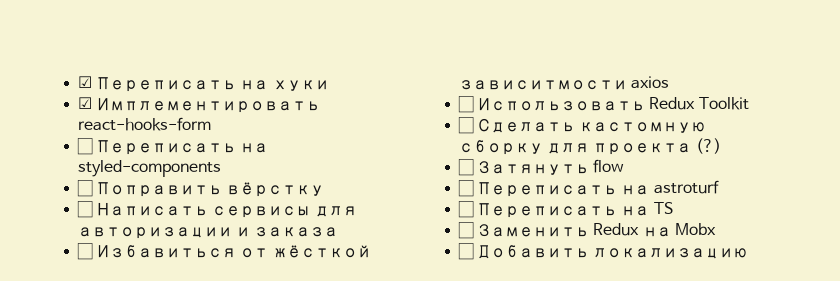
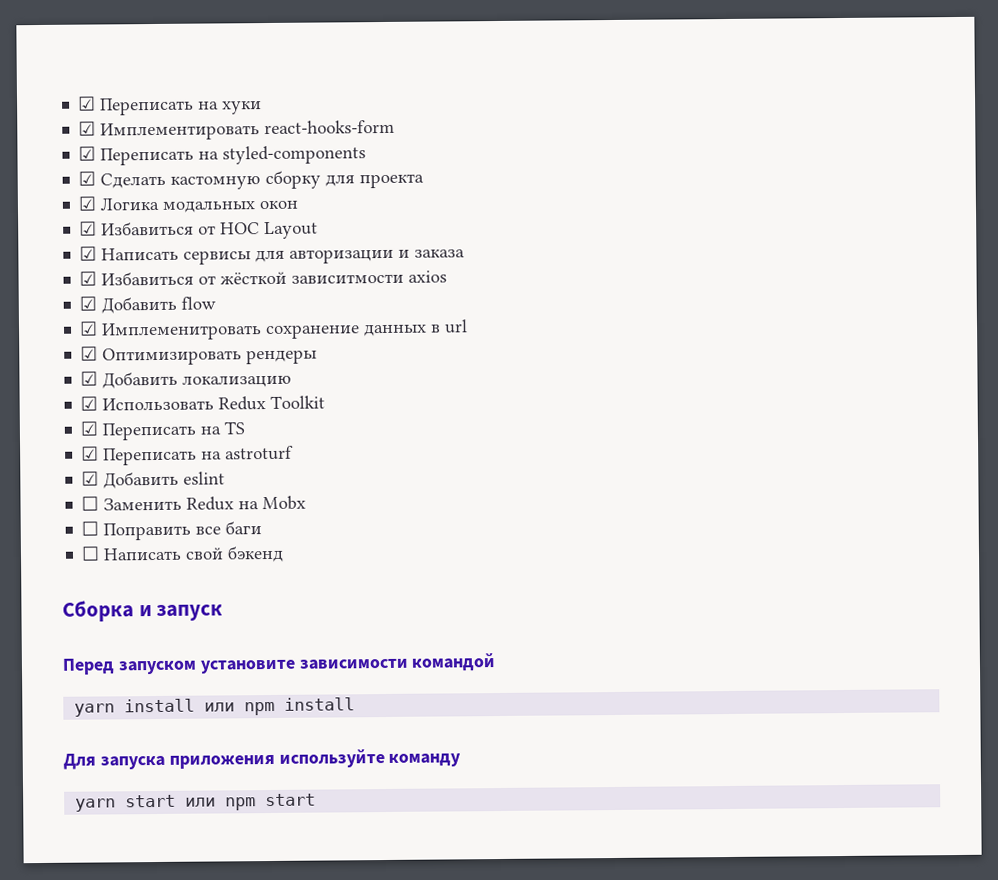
[77,138,94,155] ☐ -> [78,146,97,161] ☑
[77,180,325,197] [77,201,94,218] ☐ Поправить вёрстку // ☐ -> [78,170,425,190] [78,196,299,213] [79,221,319,240] [79,246,98,261] ☑ Сделать кастомную сборку для проекта // ☑ Логика модальных окон // ☑ Избавиться от HOC Layout // ☑
[77,243,94,260] ☐ -> [79,271,98,286] ☑
[458,96,749,113] [458,117,706,134] [459,138,721,155] [458,159,625,176] [458,180,475,197] ☐ Использовать Redux Toolkit // ☐ Сделать кастомную сборку для проекта (?) // ☐ Затянуть flow // ☐ -> [79,296,217,314] [79,319,469,341] [80,346,318,366] [80,371,293,389] [80,395,326,411] [80,421,246,441] [81,446,100,461] ☑ Добавить flow // ☑ Имплеменитровать сохранение данных в url // ☑ Оптимизировать рендеры // ☑ Добавить локализацию // ☑ Использовать Redux Toolkit // ☑ Переписать на TS // ☑
[458,201,673,218] ☐ Переписать на TS -> [81,471,226,489] ☑ Добавить eslint
[477,245,748,259] Добавить локализацию -> [103,521,263,541] [81,545,285,563] [62,600,224,622] [62,653,497,675] [74,697,356,717] [63,749,462,770] [75,793,317,812] Поправить все баги // ☐ Написать свой бэкенд // Сборка и запуск // Перед запуском установите зависимости командой // yarn install или npm install // Для запуска приложения используйте команду // yarn start или npm start

